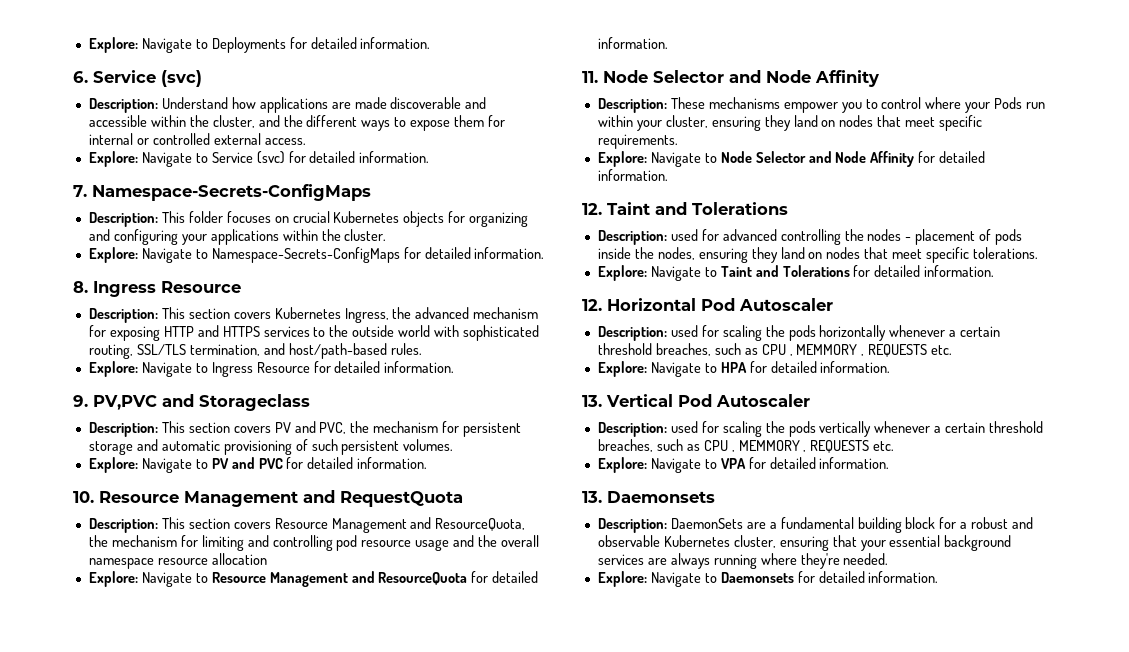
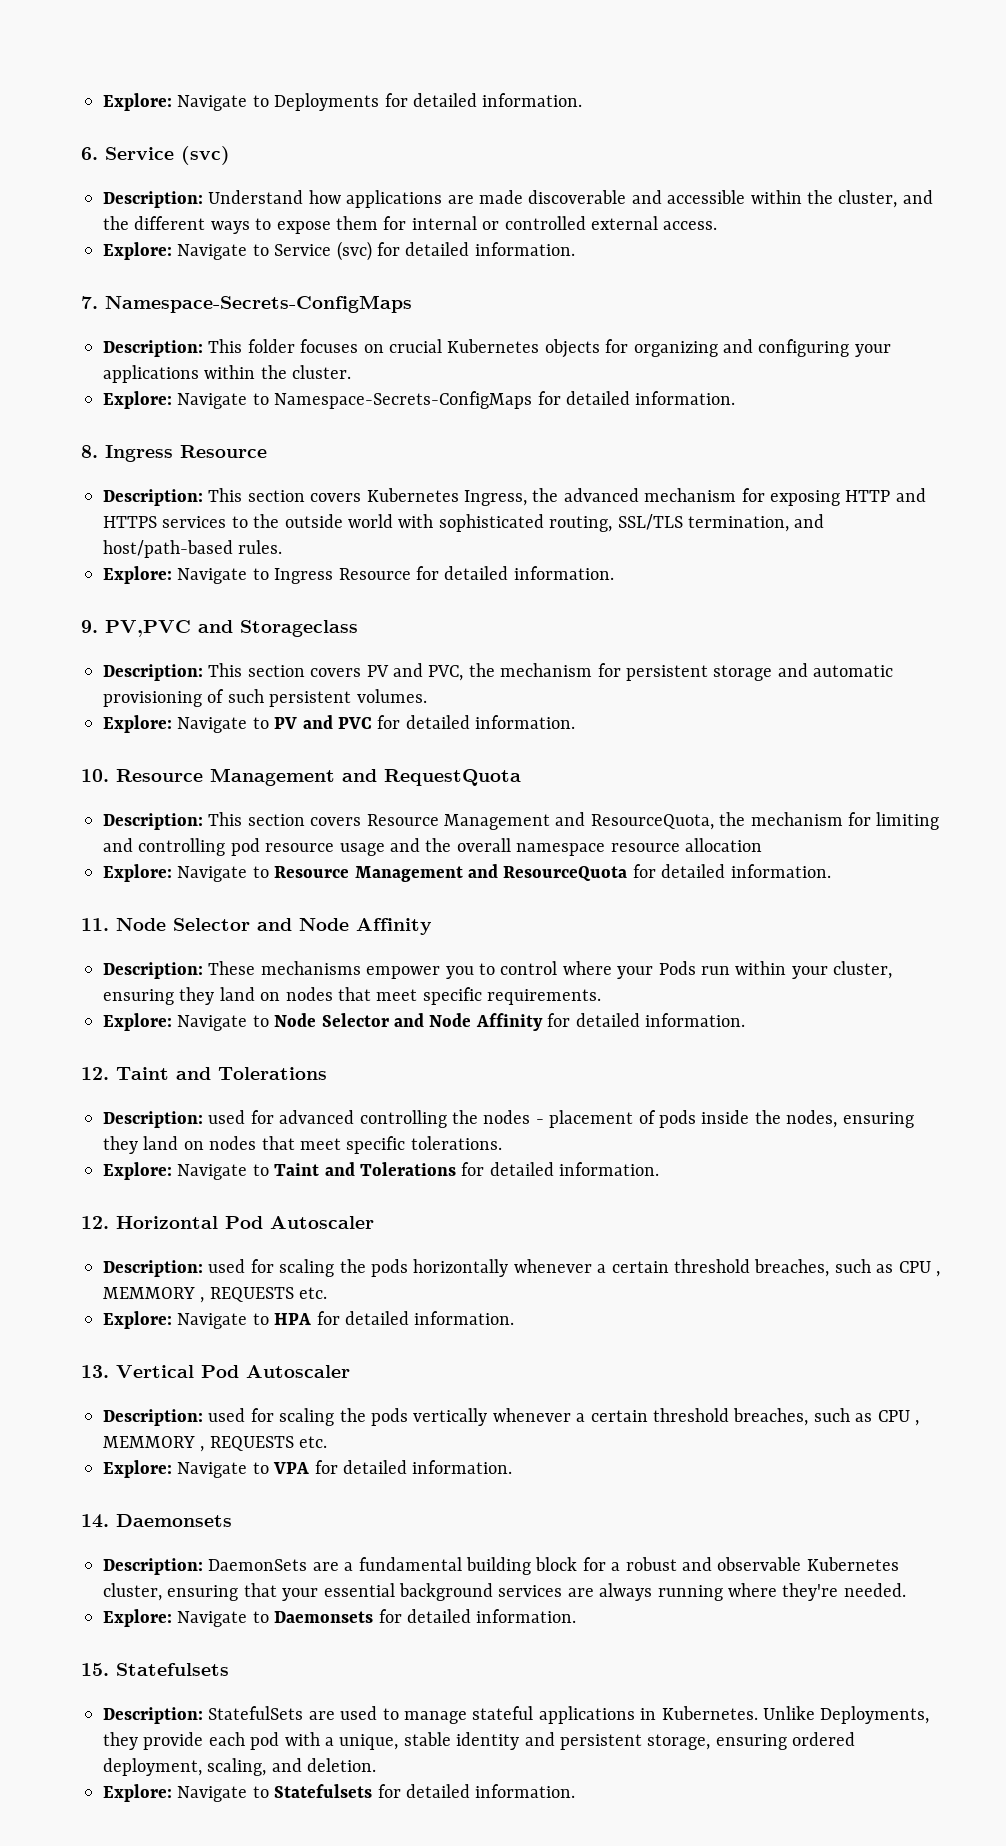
[582,491,602,503] 13. -> [81,1514,109,1528] 14.
(939, 577) none -> [81,1663,229,1676] [103,1706,930,1724] [103,1732,856,1750] [103,1758,377,1776] [103,1784,576,1802] // 15. Statefulsets // Description: StatefulSets are used to manage stateful applications in Kubernetes. Unlike Deployments, they provide each pod with a unique, stable identity and persistent storage, ensuring ordered deployment, scaling, and deletion. // Explore: Navigate to Statefulsets for detailed information.

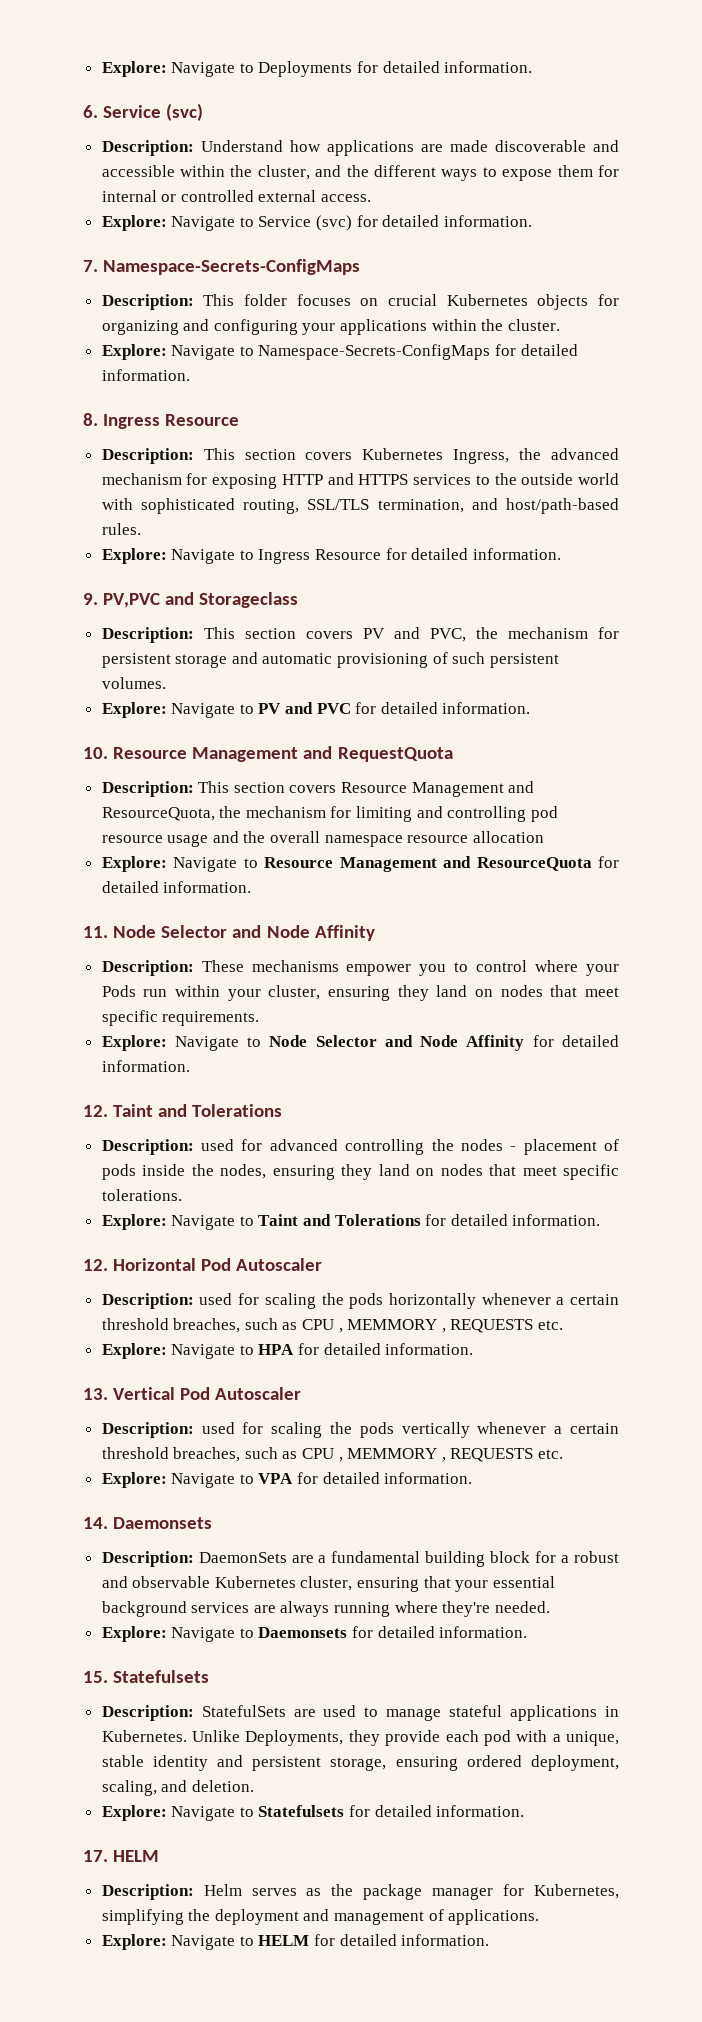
(576, 1791) none -> [83,1850,160,1862] [101,1884,619,1900] [101,1909,540,1925] [101,1934,490,1950] // 17. HELM // Description: Helm serves as the package manager for Kubernetes, simplifying the deployment and management of applications. // Explore: Navigate to HELM for detailed information.

